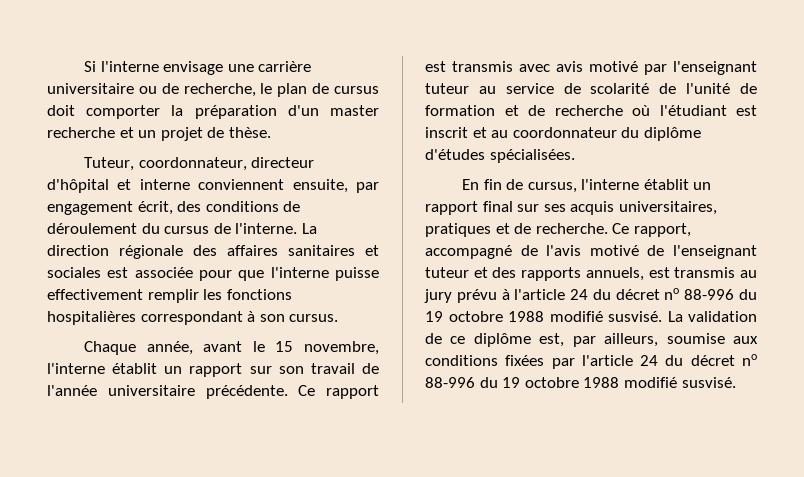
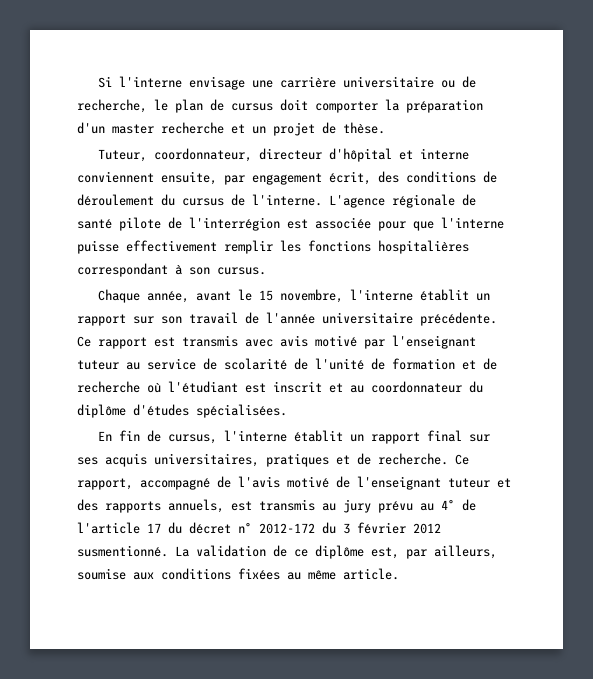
[301,223,317,234] [47,245,379,259] [47,267,101,278] La direction régionale des affaires sanitaires et sociales -> [329,194,476,208] [77,217,280,231] L'agence régionale de santé pilote de l'interrégion
[501,288,757,300] [425,311,662,322] à l'article 24 du décret no 88-996 du 19 octobre 1988 modifié susvisé. -> [420,499,476,511] [77,522,441,534] [77,545,168,557] au 4° de l'article 17 du décret n° 2012-172 du 3 février 2012 susmentionné.
[551,354,757,369] [425,377,736,388] par l'article 24 du décret no 88-996 du 19 octobre 1988 modifié susvisé. -> [287,568,399,580] au même article.

